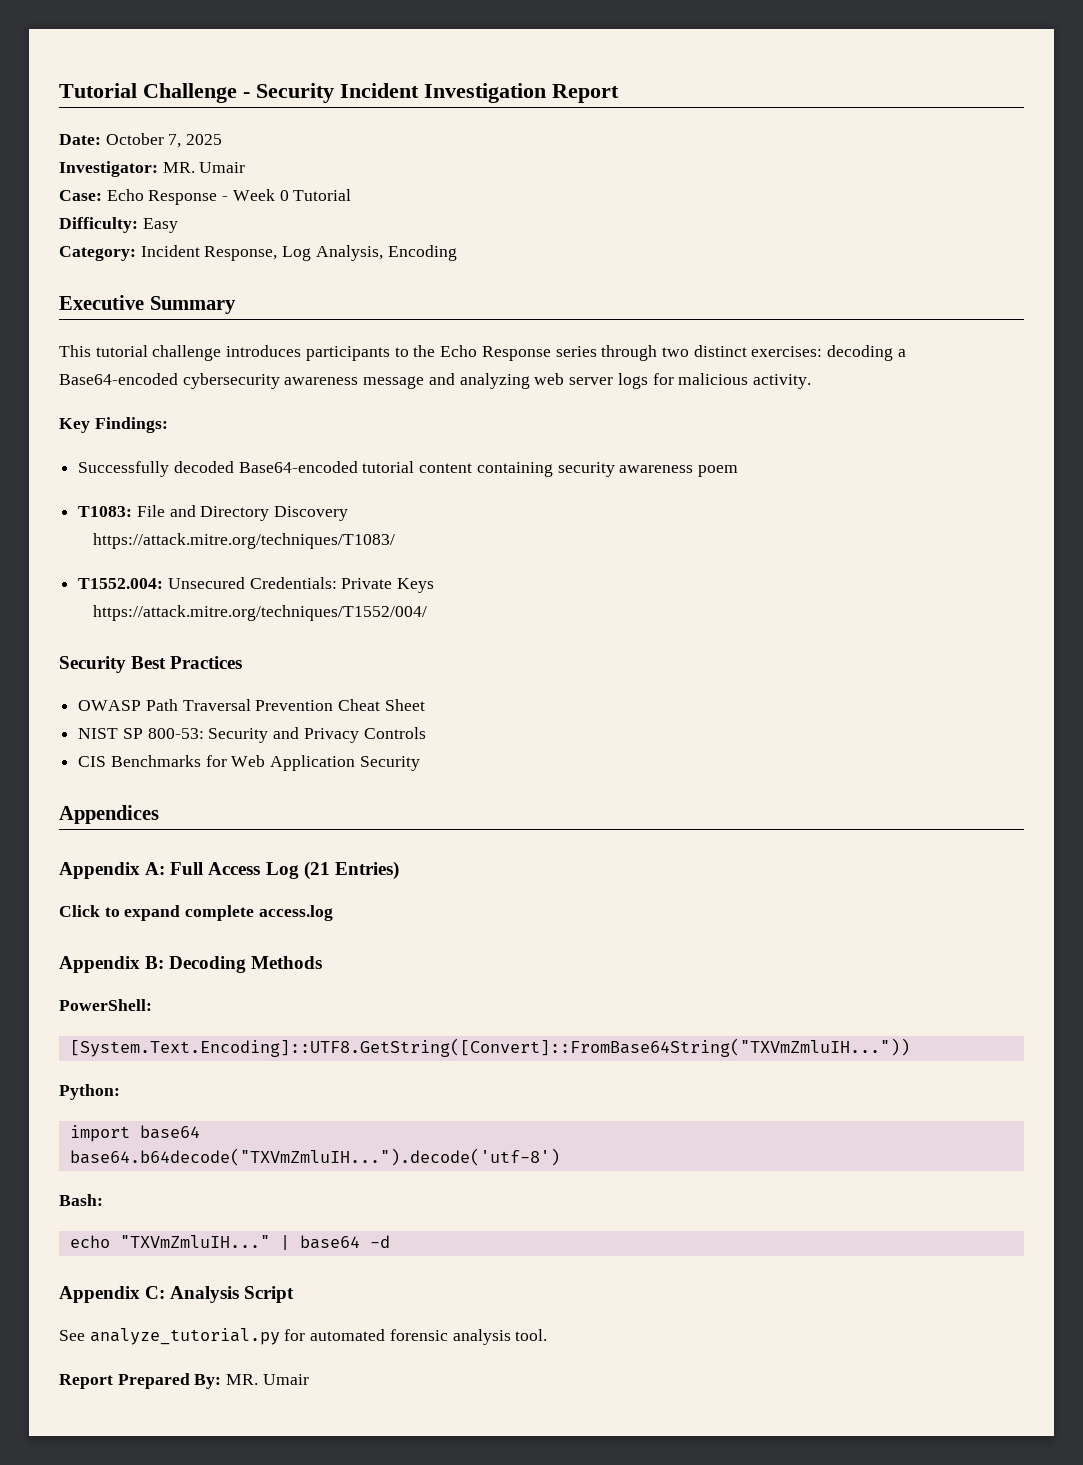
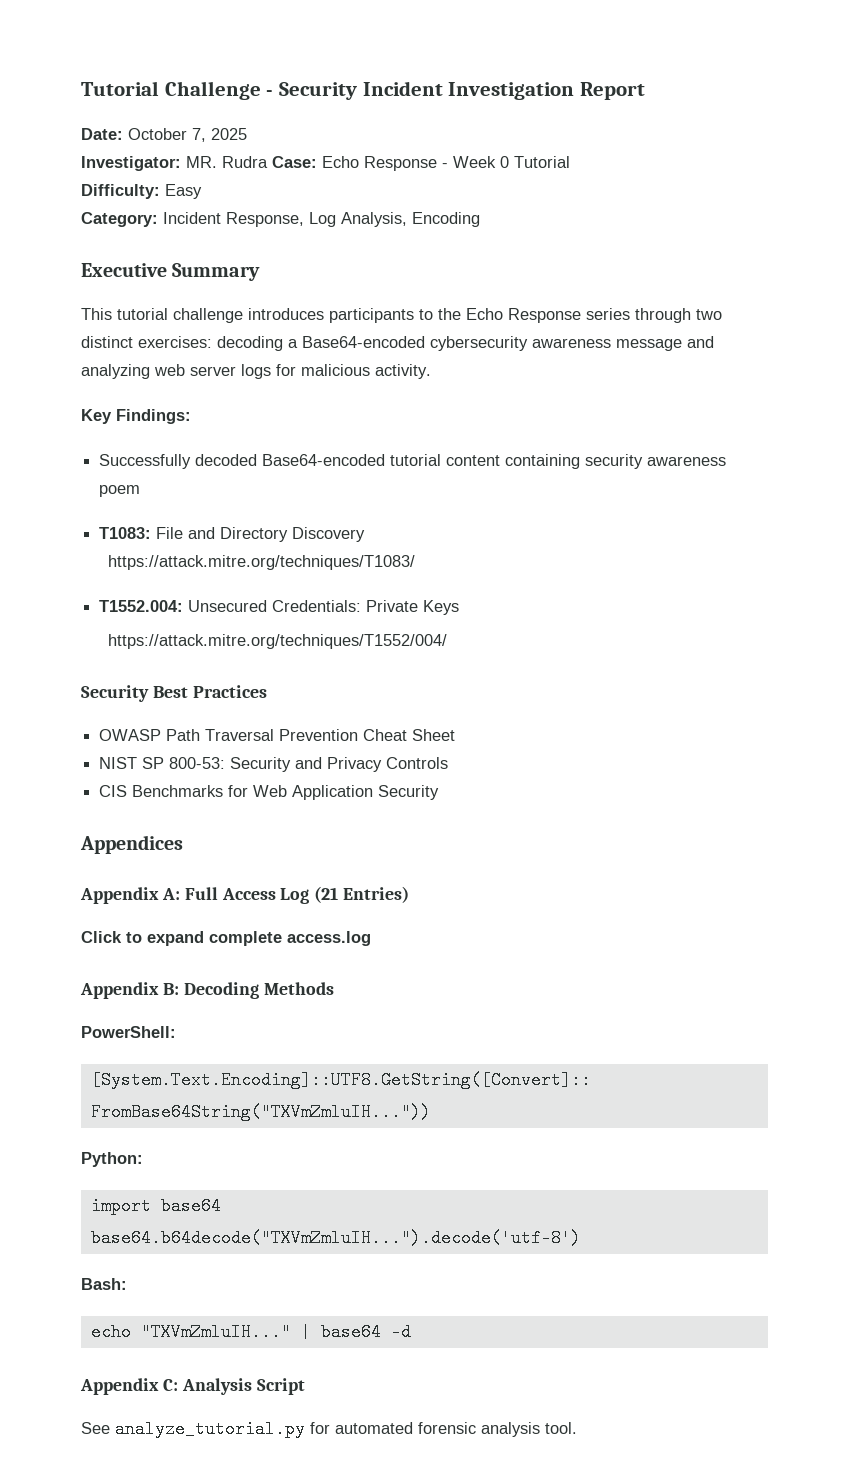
[199,162,246,173] Umair // -> [222,156,268,168] Rudra
[59,1373,309,1389] // Report Prepared By: MR. Umair -> (577, 1428) none

